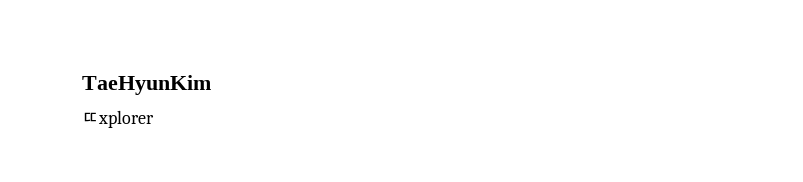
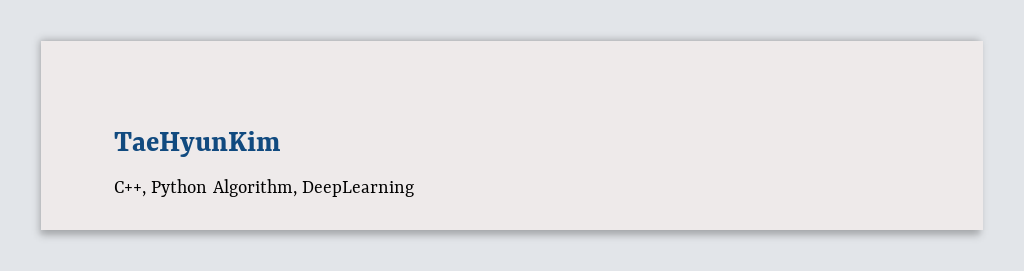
[82,110,154,128] ㄸxplorer -> [114,179,415,197] C++, Python Algorithm, DeepLearning

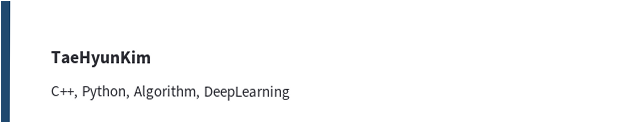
[151,179,208,197] Python -> [81,85,131,101] Python,

